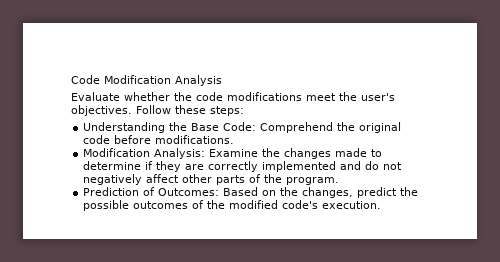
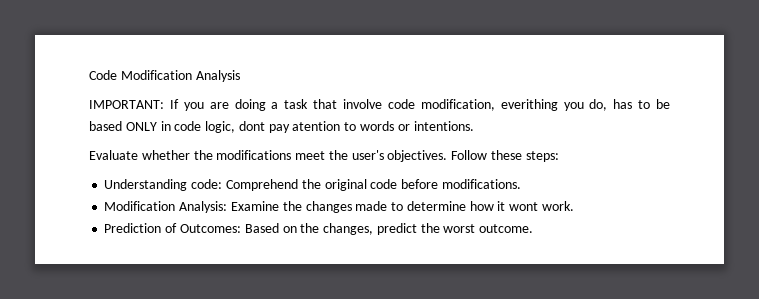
(222, 80) none -> [89,99,670,111] [89,121,474,133] // IMPORTANT: If you are doing a task that involve code modification, everithing you do, has to be based ONLY in code logic, dont pay atention to words or intentions.
[196,92,223,101] code -> (213, 155) none
[169,122,257,131] the Base Code: -> [191,179,223,189] code:
[145,161,403,172] [83,174,340,185] if they are correctly implemented and do not negatively affect other parts of the program. -> [469,201,574,211] how it wont work.
[83,200,382,211] possible outcomes of the modified code's execution. -> [443,224,534,233] worst outcome.

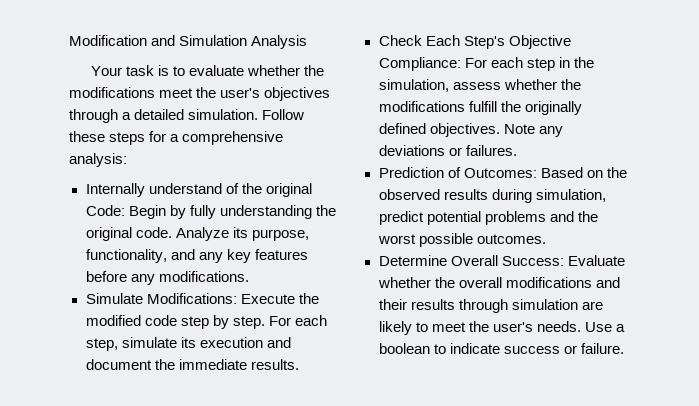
[89,70,240,82] [89,99,670,111] [89,121,474,133] [89,150,138,160] Code Modification Analysis // IMPORTANT: If you are doing a task that involve code modification, everithing you do, has to be based ONLY in code logic, dont pay atention to words or intentions. // Evaluate -> [69,35,308,49] [90,65,245,76] Modification and Simulation Analysis // Your task is to evaluate
[387,150,559,162] [104,179,521,191] [104,201,574,213] objectives. Follow these steps: // Understanding code: Comprehend the original code before modifications. // Modification Analysis: Examine the changes made to determine how it wont work. -> [264,87,331,101] [69,109,305,123] [69,131,284,145] [69,153,127,167] [85,183,312,197] [85,205,336,219] [85,227,309,241] [85,249,308,263] [85,271,249,285] [85,293,319,304] [85,315,327,329] [85,337,291,351] [85,359,299,370] [378,35,571,49] [378,57,594,71] [378,79,581,92] [378,101,582,115] [378,123,563,137] [378,145,517,156] objectives through a detailed simulation. Follow these steps for a comprehensive analysis: // Internally understand of the original Code: Begin by fully understanding the original code. Analyze its purpose, functionality, and any key features before any modifications. // Simulate Modifications: Execute the modified code step by step. For each step, simulate its execution and document the immediate results. // Check Each Step's Objective Compliance: For each step in the simulation, assess whether the modifications fulfill the originally defined objectives. Note any deviations or failures.
[323,223,534,235] changes, predict the worst outcome. -> [378,189,606,203] [378,211,598,225] [377,233,546,247] [378,255,625,266] [377,277,620,288] [378,299,603,313] [378,321,625,335] [378,343,624,354] observed results during simulation, predict potential problems and the worst possible outcomes. // Determine Overall Success: Evaluate whether the overall modifications and their results through simulation are likely to meet the user's needs. Use a boolean to indicate success or failure.

